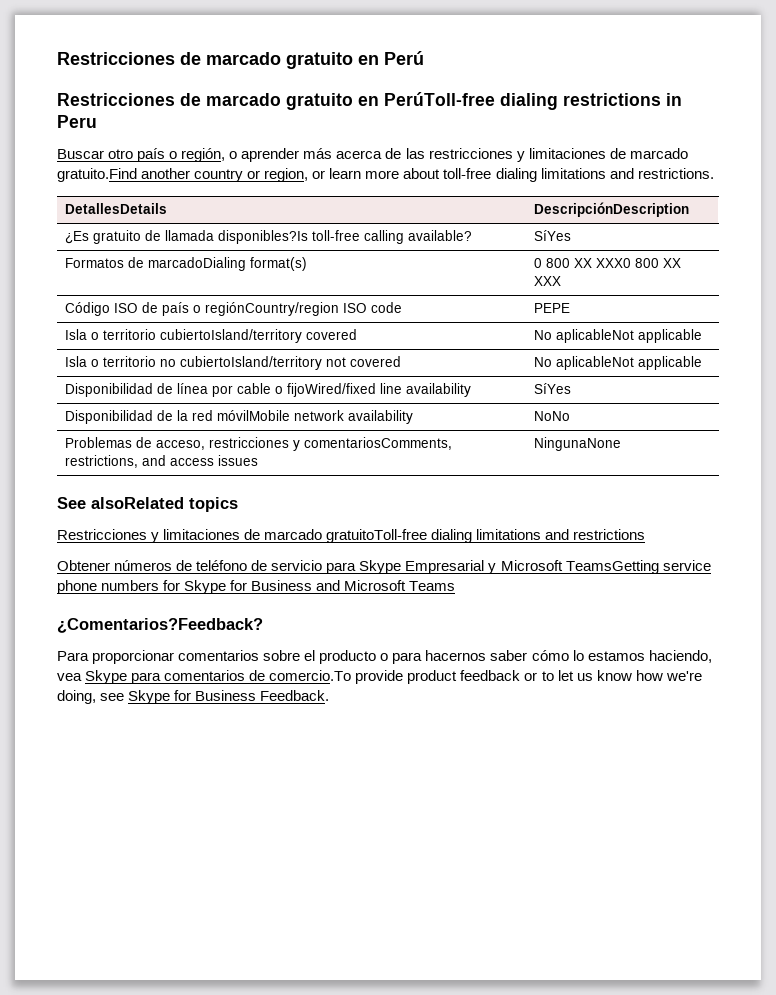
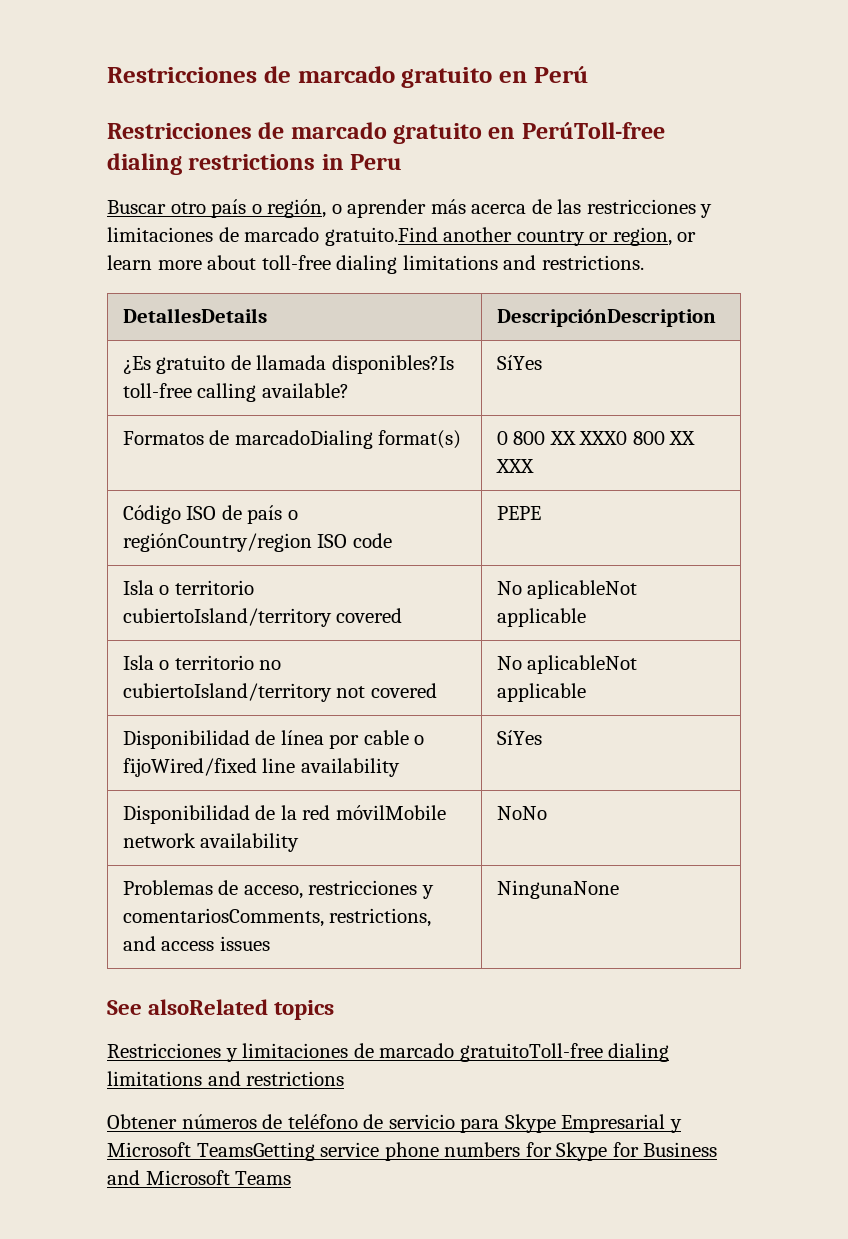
[57,618,263,633] [57,650,712,664] [57,670,702,684] [57,690,330,704] // ¿Comentarios?Feedback? // Para proporcionar comentarios sobre el producto o para hacernos saber cómo lo estamos haciendo, vea Skype para comentarios de comercio.To provide product feedback or to let us know how we're doing, see Skype for Business Feedback. -> (292, 1178) none

